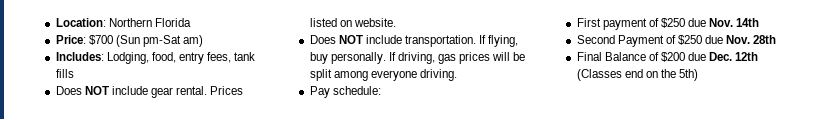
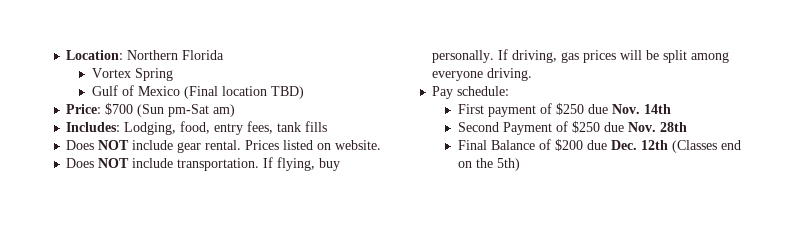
(191, 22) none -> [91,68,173,81] [91,85,304,99] // Vortex Spring // Gulf of Mexico (Final location TBD)

